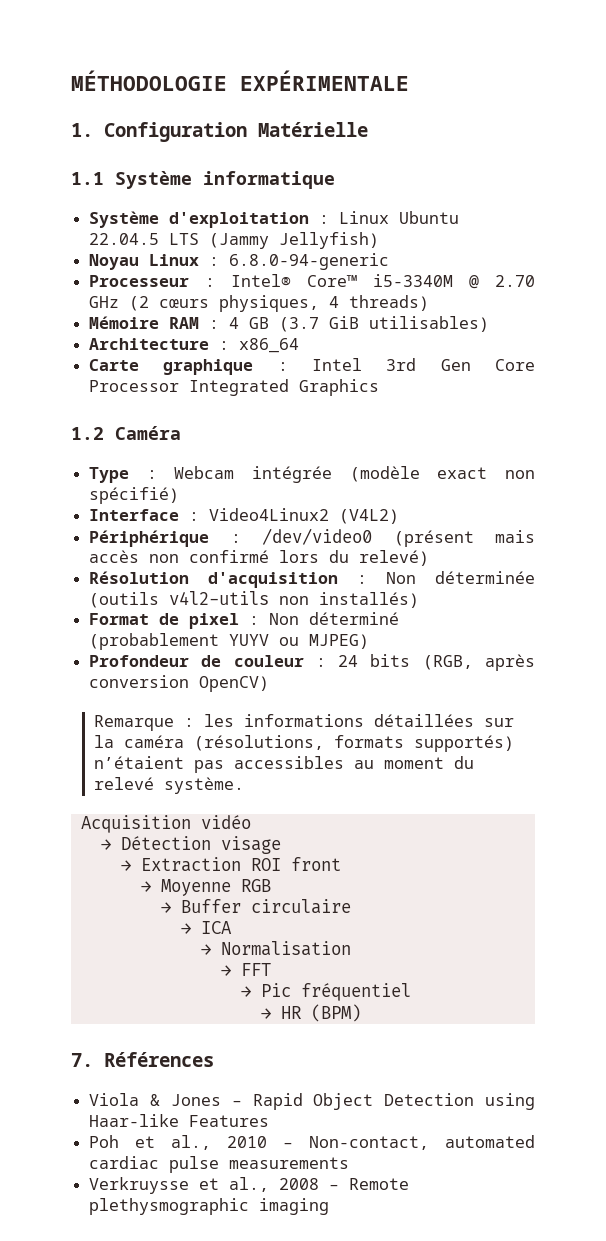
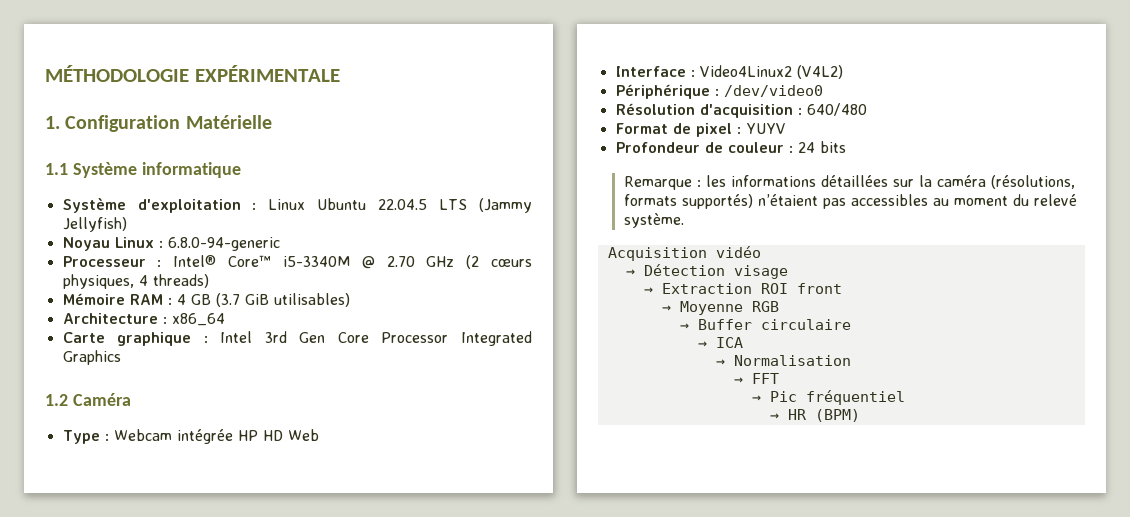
[349,466,535,482] [89,487,180,504] (modèle exact non spécifié) -> [237,429,319,441] HP HD Web
[393,530,535,547] [89,550,430,566] [89,571,535,588] [89,591,420,608] (présent mais accès non confirmé lors du relevé) // Résolution d'acquisition : Non déterminée (outils v4l2-utils non installés) -> [615,103,867,118] // Résolution d'acquisition : 640/480
[269,612,400,625] [89,633,220,650] Non déterminé (probablement -> (741, 130) none
[279,634,370,649] ou MJPEG) -> (786, 128) none
[422,654,535,671] [89,675,270,692] (RGB, après conversion OpenCV) -> (846, 147) none
[71,1052,214,1067] [89,1093,535,1110] [89,1114,270,1127] [89,1135,535,1150] [89,1156,350,1173] [89,1177,410,1194] [89,1198,330,1215] // 7. Références // Viola & Jones – Rapid Object Detection using Haar-like Features // Poh et al., 2010 – Non-contact, automated cardiac pulse measurements // Verkruysse et al., 2008 – Remote plethysmographic imaging -> (860, 415) none

